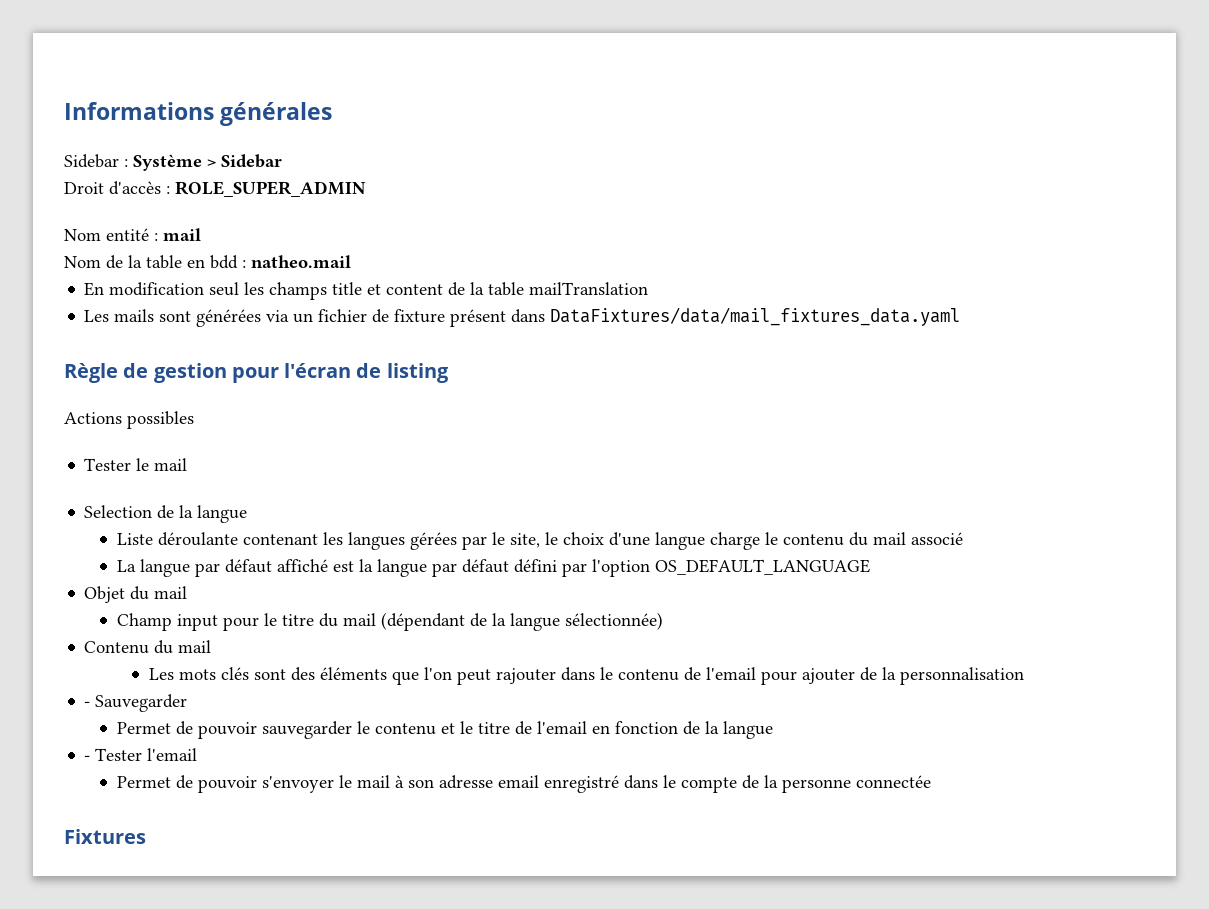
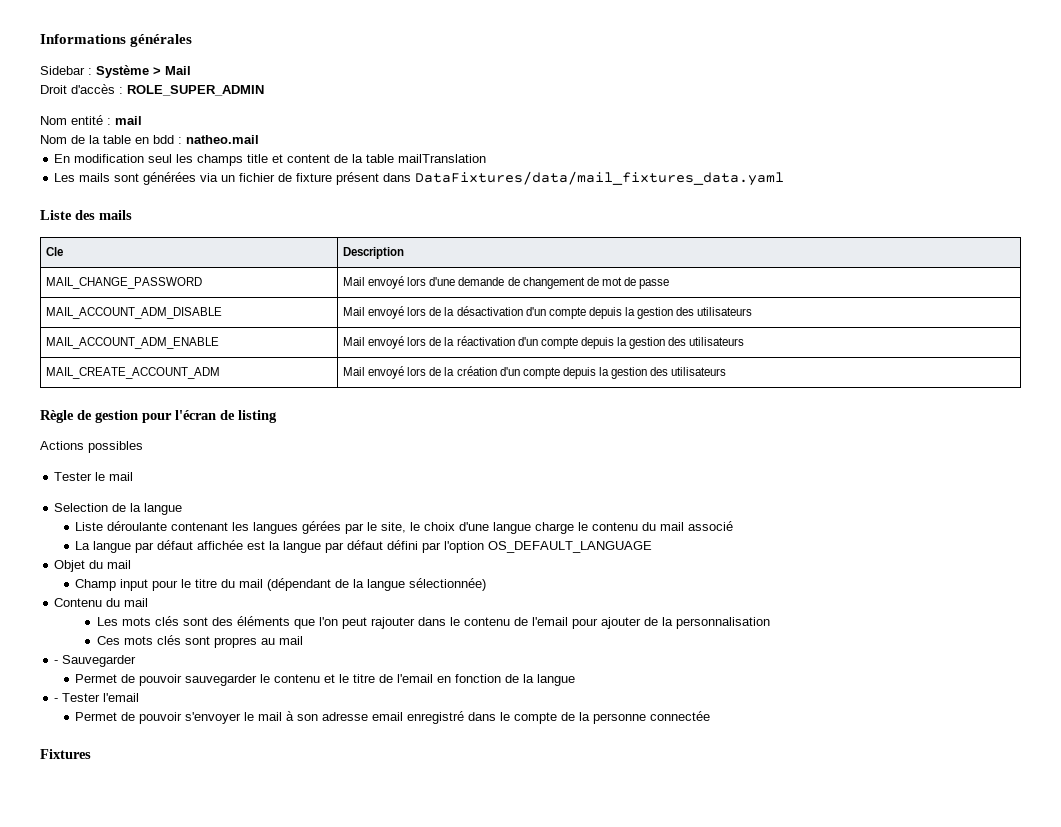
[221,154,282,168] Sidebar -> [165,66,191,75] Mail
(961, 316) none -> [40,210,132,220] [45,247,63,256] [342,247,404,259] [45,277,202,289] [342,276,670,289] [45,307,222,319] [342,306,753,319] [45,337,219,349] [342,336,745,349] [45,367,220,379] [342,366,727,379] // Liste des mails // Cle | Description // MAIL_CHANGE_PASSWORD | Mail envoyé lors d'une demande de changement de mot de passe // MAIL_ACCOUNT_ADM_DISABLE | Mail envoyé lors de la désactivation d'un compte depuis la gestion des utilisateurs // MAIL_ACCOUNT_ADM_ENABLE | Mail envoyé lors de la réactivation d'un compte depuis la gestion des utilisateurs // MAIL_CREATE_ACCOUNT_ADM | Mail envoyé lors de la création d'un compte depuis la gestion des utilisateurs
[276,559,328,572] affiché -> [197,540,244,550] affichée
(1024, 676) none -> [96,635,303,648] // Ces mots clés sont propres au mail

